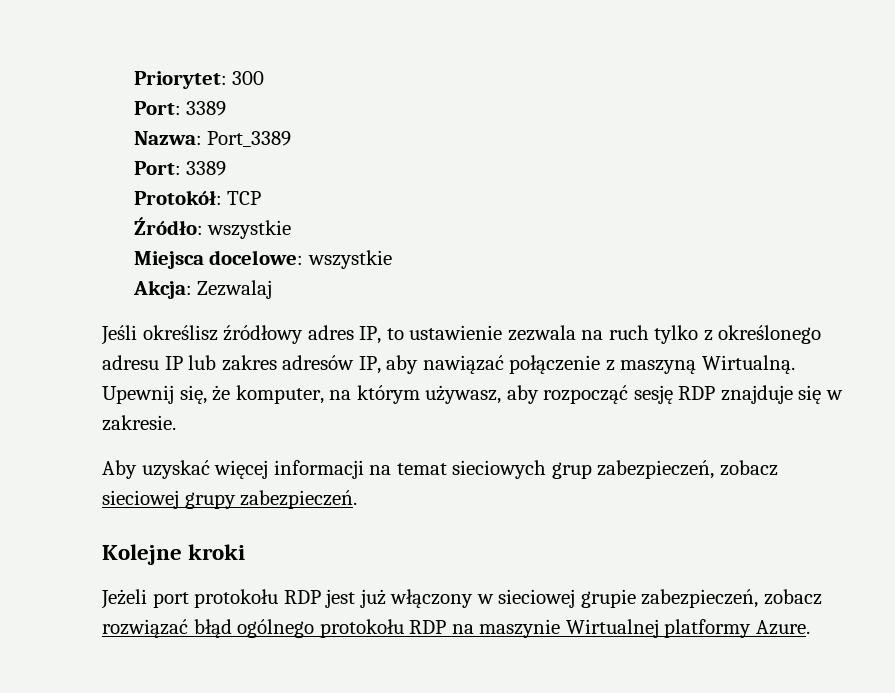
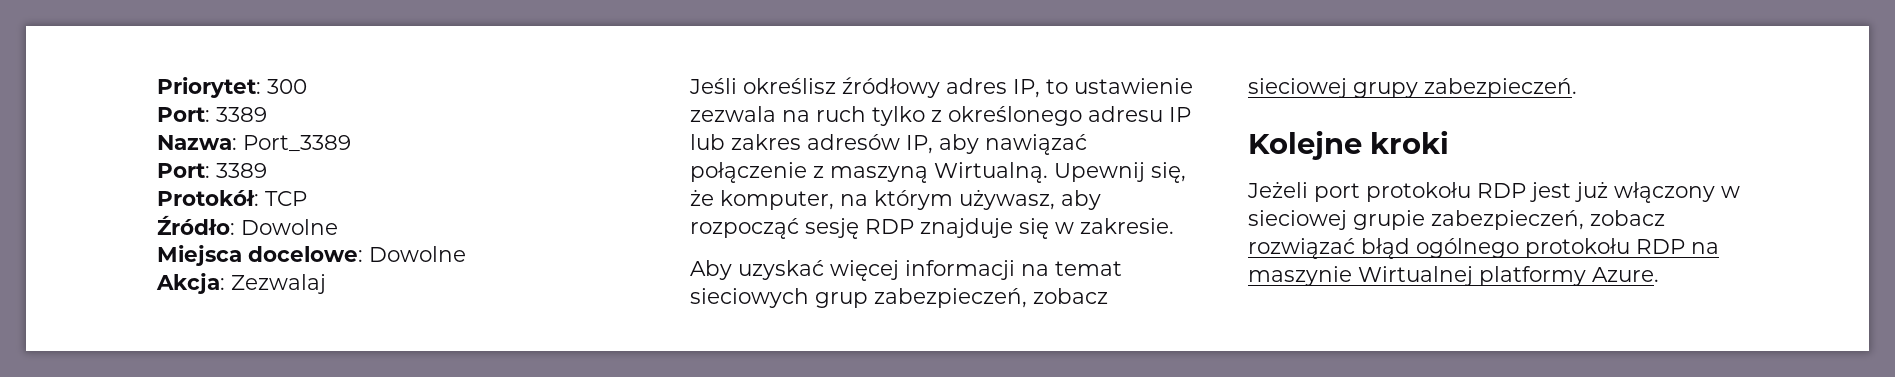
[207,220,292,239] wszystkie -> [241,219,339,235] Dowolne
[307,250,392,269] wszystkie -> [369,246,467,262] Dowolne

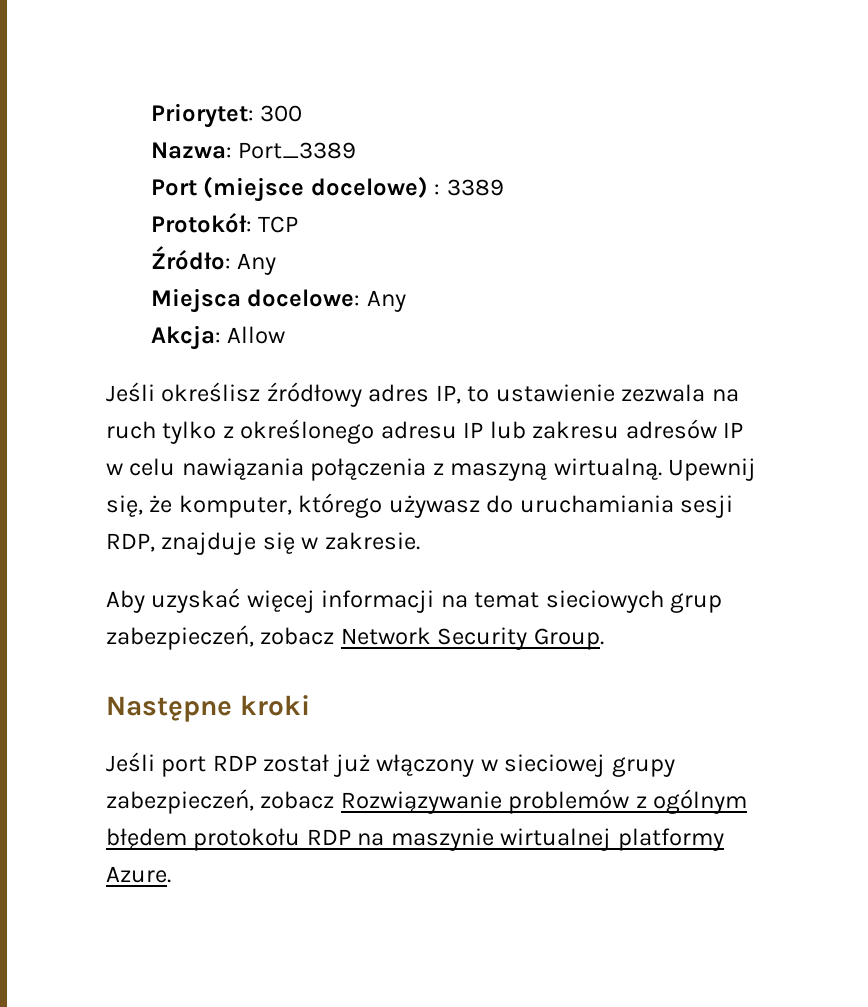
[157,107,268,122] // Port: 3389 -> (303, 113) none
[157,163,211,178] Port: -> [150,176,441,202] Port (miejsce docelowe) :
[241,219,339,235] Dowolne -> [237,253,277,275] Any
[369,246,467,262] Dowolne -> [366,290,406,312] Any
[231,274,327,294] Zezwalaj -> [227,326,286,344] Allow
[731,134,1087,155] [690,162,807,183] zakres adresów IP, aby nawiązać połączenie -> [532,419,744,439] [106,458,427,481] zakresu adresów IP w celu nawiązania połączenia
[934,162,1048,183] Wirtualną. -> [553,458,662,480] wirtualną.
[840,189,1101,210] [690,218,914,239] na którym używasz, aby rozpocząć sesję RDP -> [298,493,734,518] [106,533,155,552] którego używasz do uruchamiania sesji RDP,
[1248,78,1577,98] [1248,130,1449,160] [1247,181,1571,202] sieciowej grupy zabezpieczeń. // Kolejne kroki // Jeżeli port protokołu RDP jest -> [340,627,604,650] [106,695,310,722] [106,752,330,777] Network Security Group. // Następne kroki // Jeśli port RDP został
[1353,210,1665,230] [1248,238,1519,259] grupie zabezpieczeń, zobacz rozwiązać błąd ogólnego -> [611,757,675,777] [106,789,748,814] [106,828,187,850] grupy zabezpieczeń, zobacz Rozwiązywanie problemów z ogólnym błędem
[1358,266,1473,286] Wirtualnej -> [500,828,612,851] wirtualnej

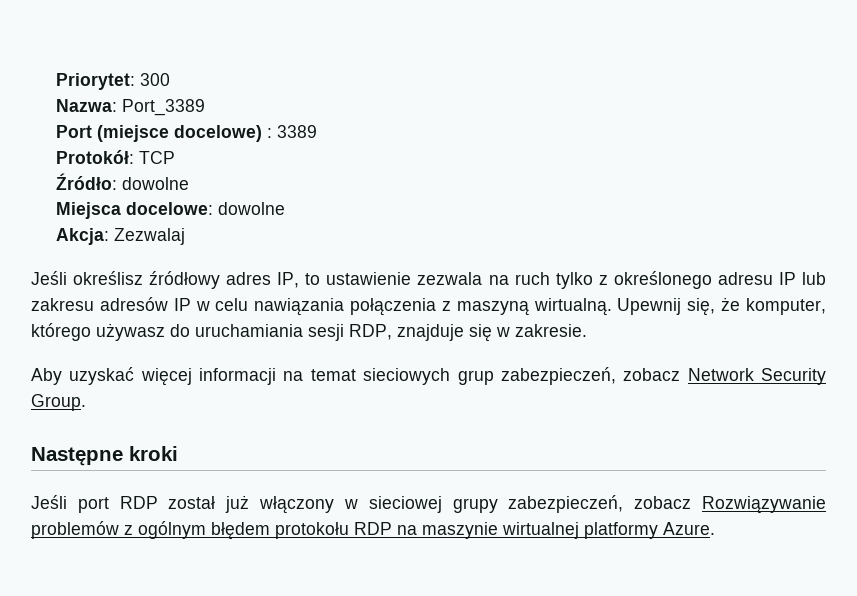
[237,253,277,275] Any -> [121,177,189,190] dowolne
[366,290,406,312] Any -> [217,202,285,215] dowolne
[227,326,286,344] Allow -> [113,228,185,245] Zezwalaj

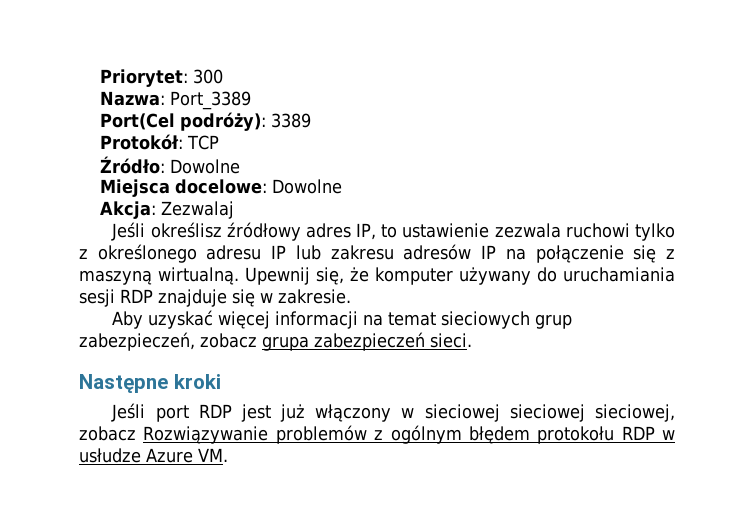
[55,125,272,142] Port (miejsce docelowe) : -> [100,112,267,131] Port(Cel podróży):
[121,177,189,190] dowolne -> [170,159,241,174] Dowolne
[217,202,285,215] dowolne -> [272,179,343,194] Dowolne
[488,272,550,285] na ruch -> [565,223,630,238] ruchowi
[195,298,437,316] w celu nawiązania połączenia -> [505,245,657,263] na połączenie się
[745,298,826,315] [31,323,165,341] komputer, którego używasz -> [375,267,531,285] komputer używany
[349,324,392,340] RDP, -> [120,289,153,303] RDP
[687,368,827,385] [31,394,86,411] Network Security Group. -> [262,332,472,351] grupa zabezpieczeń sieci.
[168,496,216,509] został -> [240,404,271,422] jest
[452,495,624,513] grupy zabezpieczeń, -> [509,404,675,422] sieciowej sieciowej,
[397,522,715,539] na maszynie wirtualnej platformy Azure. -> [662,430,675,440] [79,448,228,463] w usłudze Azure VM.

